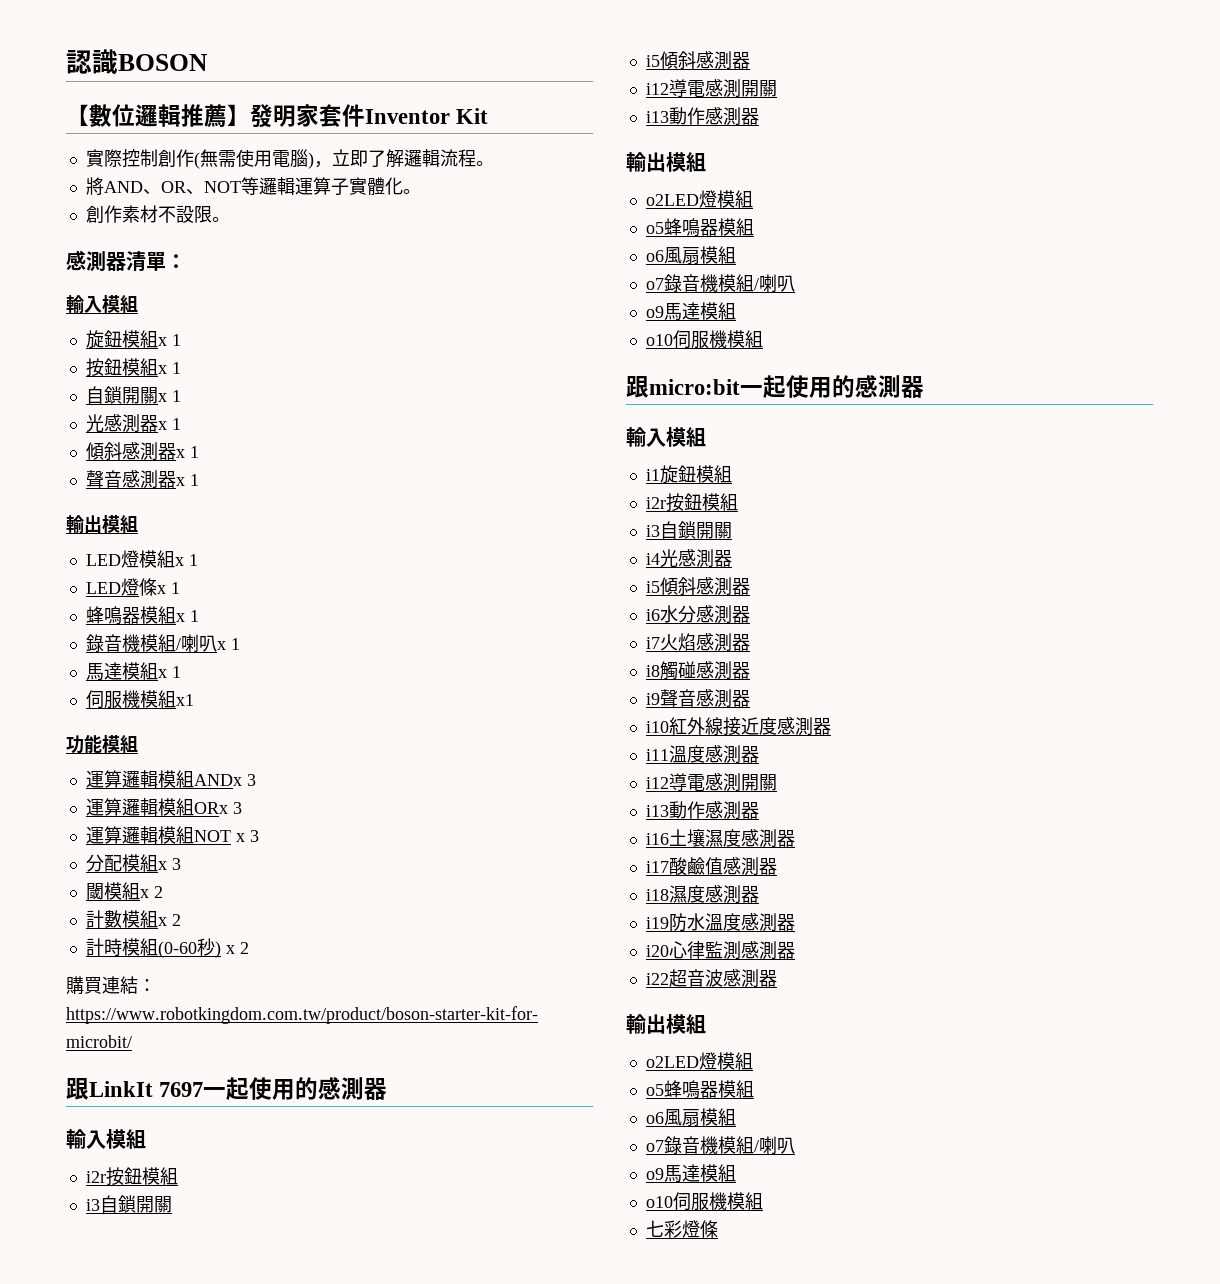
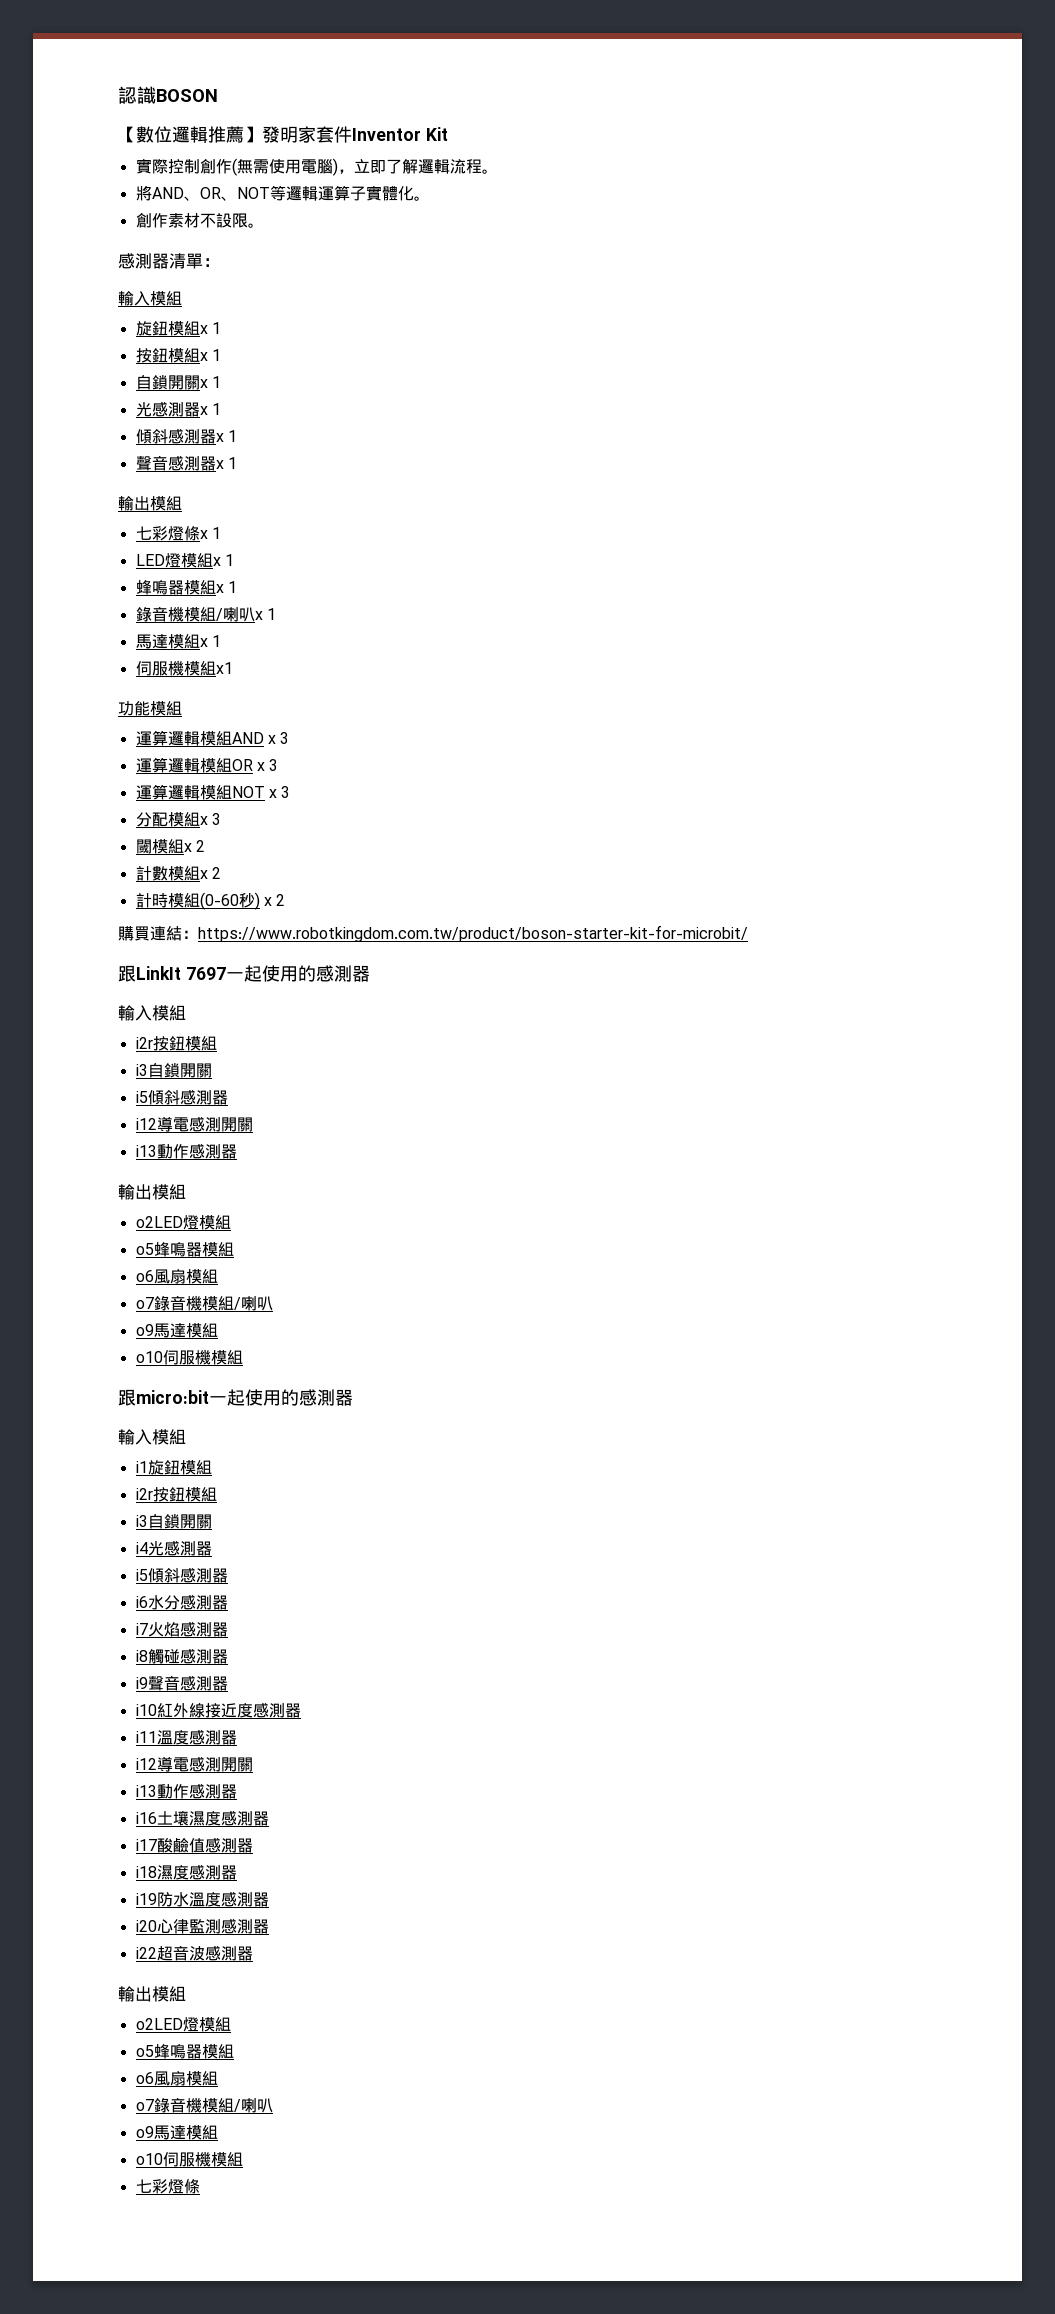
[85,550,175,568] LED燈模組 -> [135,526,200,541] 七彩燈條
[138,578,157,596] 條 -> [180,553,213,568] 模組
[193,774,256,786] [85,798,228,816] ANDx 3 // 運算邏輯模組ORx -> [231,732,290,744] [135,757,265,773] AND x 3 // 運算邏輯模組OR x

